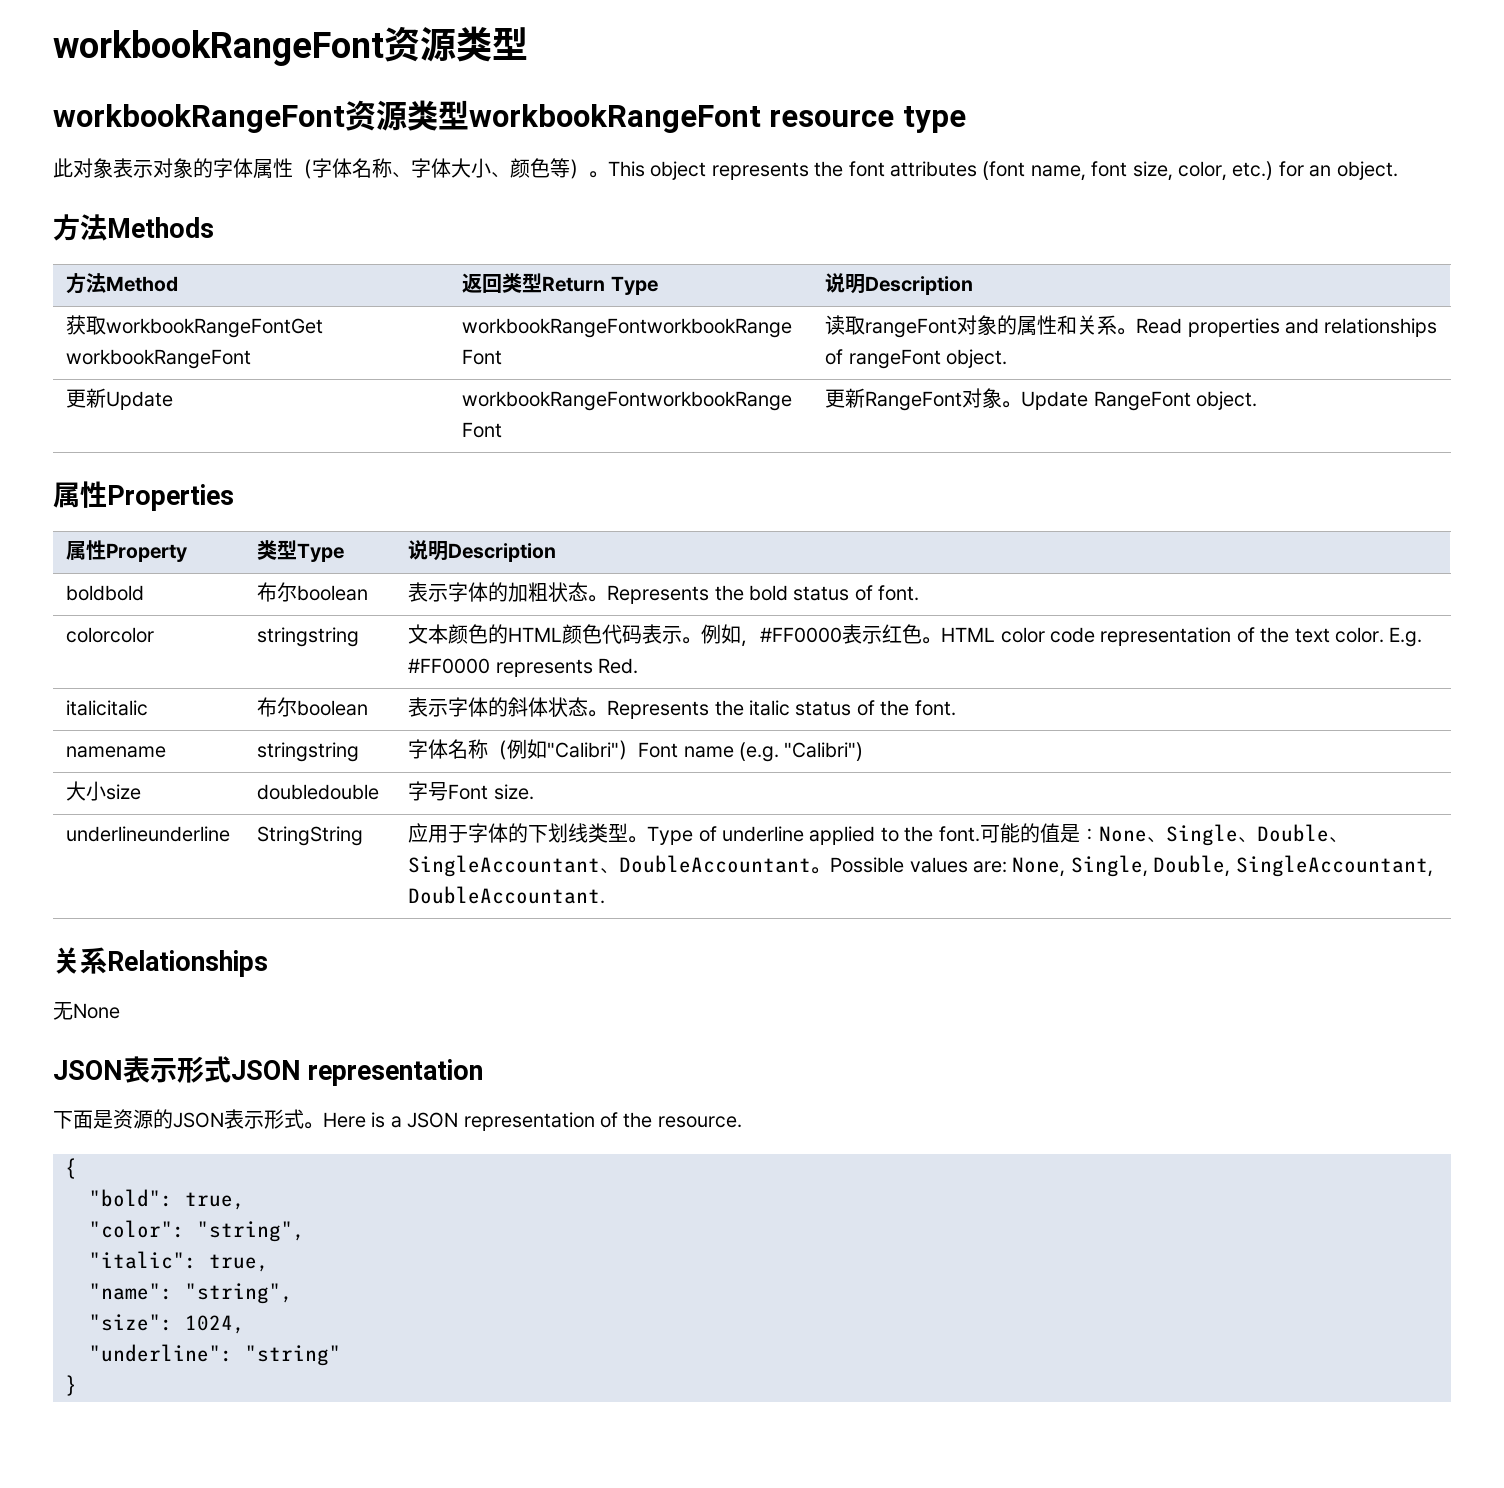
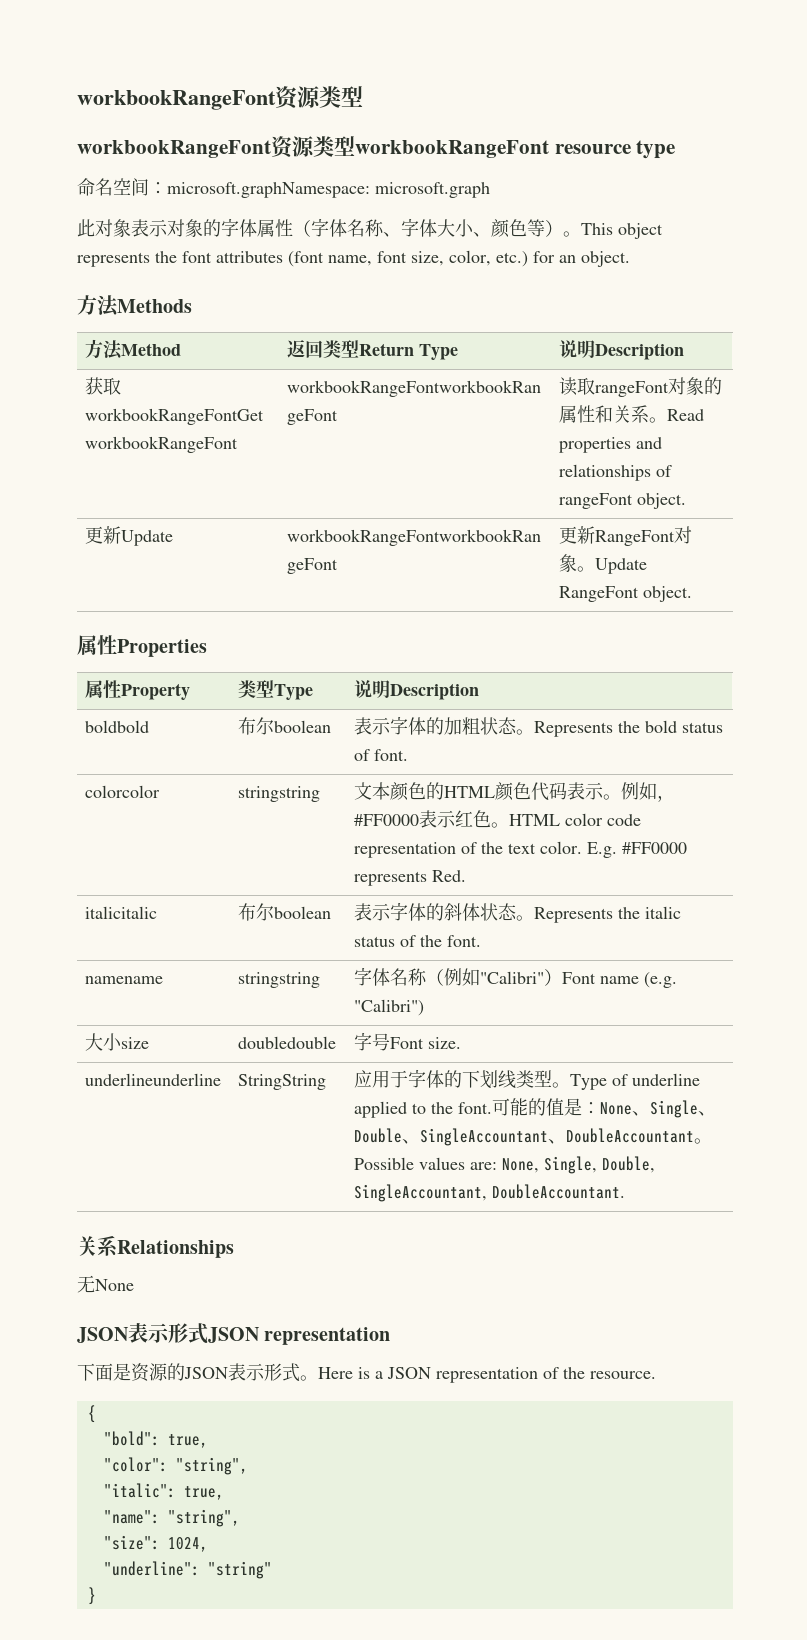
(966, 119) none -> [77,178,490,198] // 命名空间：microsoft.graphNamespace: microsoft.graph

